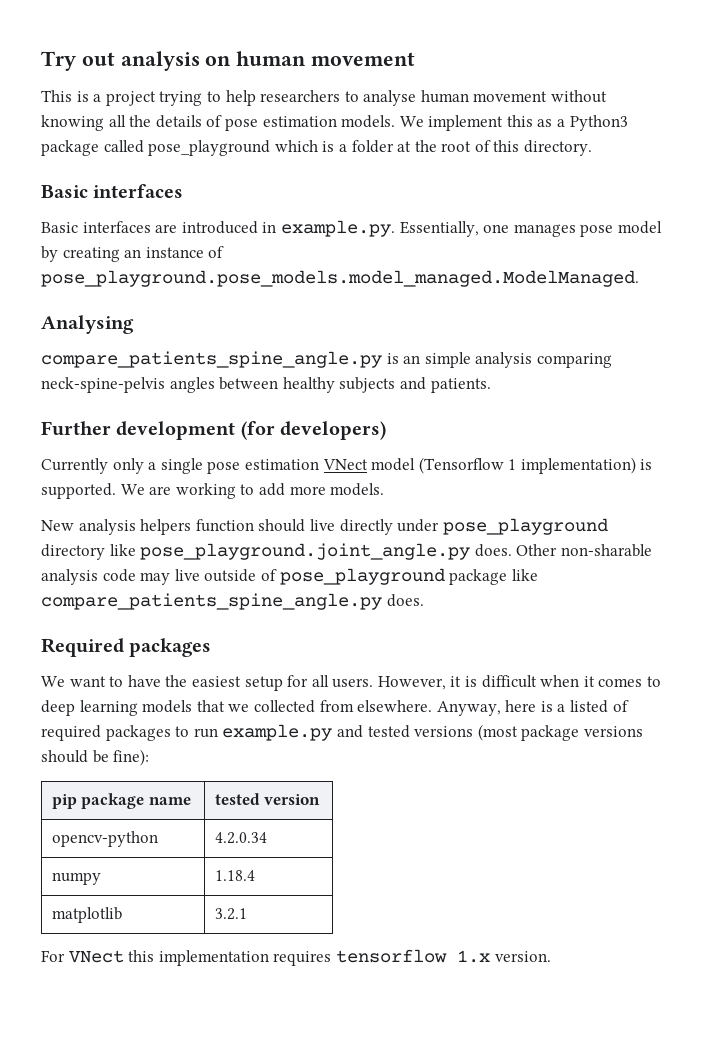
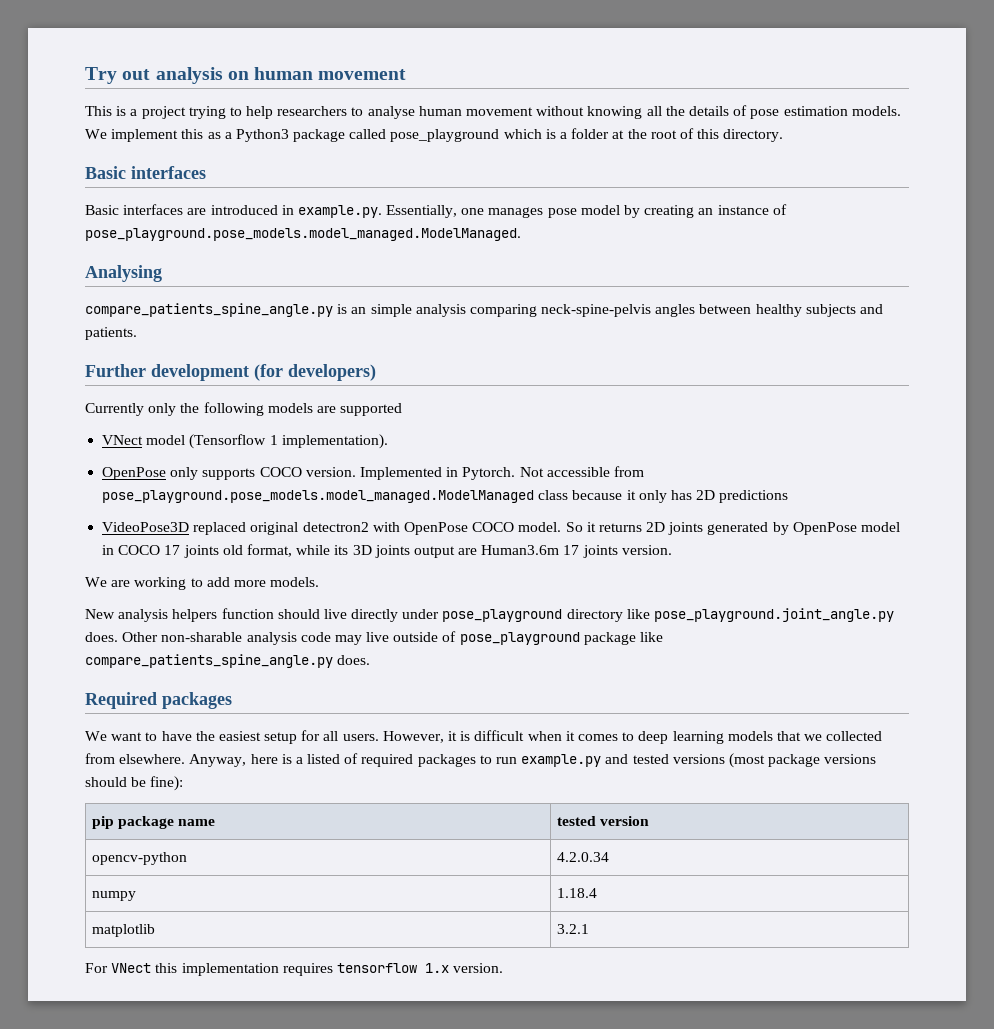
[148,457,653,474] [41,483,116,499] a single pose estimation VNect model (Tensorflow 1 implementation) is supported. -> [180,402,403,416] [102,434,388,449] [102,466,644,480] [102,490,789,503] [102,522,901,535] [102,544,672,558] the following models are supported // VNect model (Tensorflow 1 implementation). // OpenPose only supports COCO version. Implemented in Pytorch. Not accessible from pose_playground.pose_models.model_managed.ModelManaged class because it only has 2D predictions // VideoPose3D replaced original detectron2 with OpenPose COCO model. So it returns 2D joints generated by OpenPose model in COCO 17 joints old format, while its 3D joints output are Human3.6m 17 joints version. //

